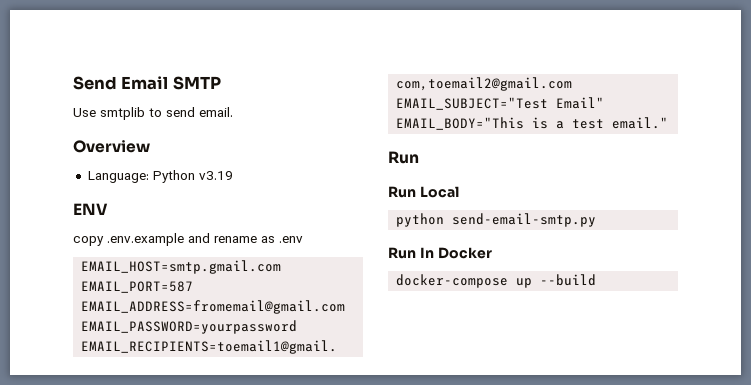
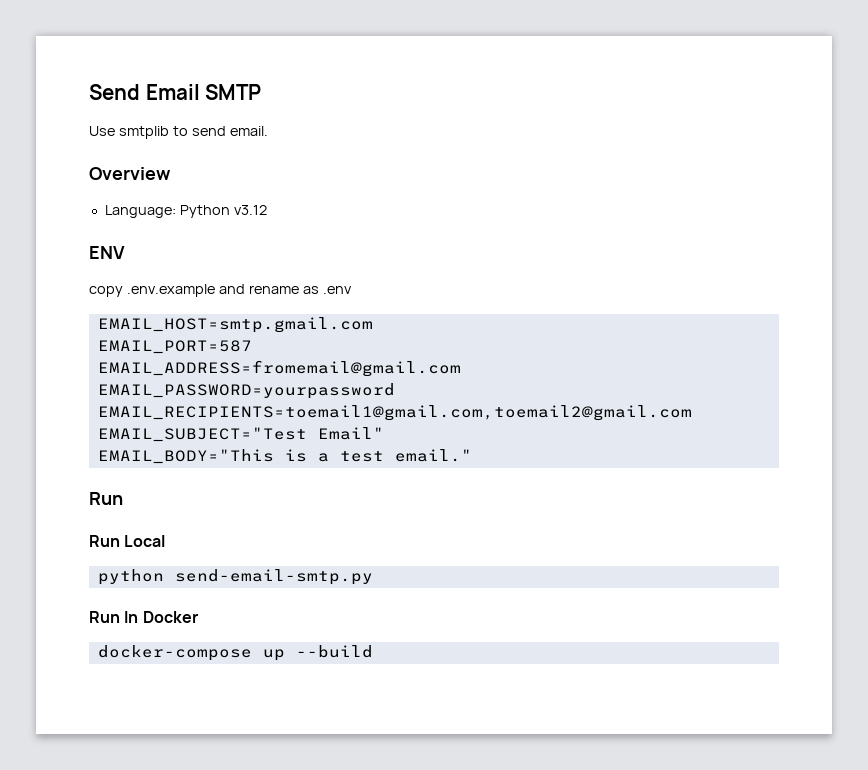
[198,171,233,180] v3.19 -> [233,205,267,215] v3.12

